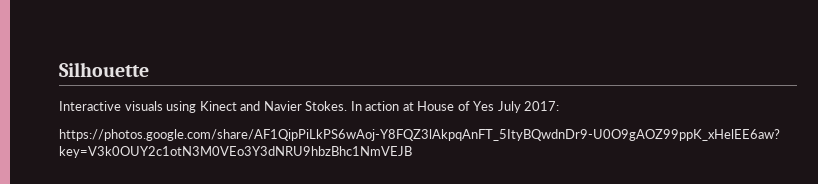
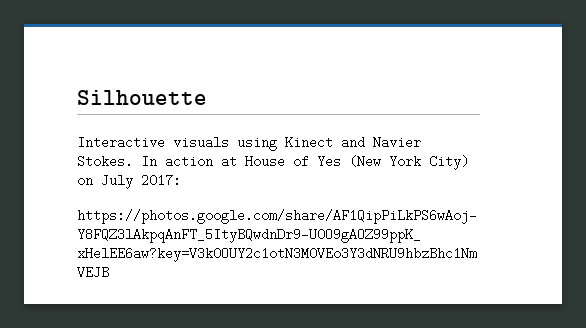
(495, 106) none -> [349,155,469,170] [77,178,93,185] (New York City) on

